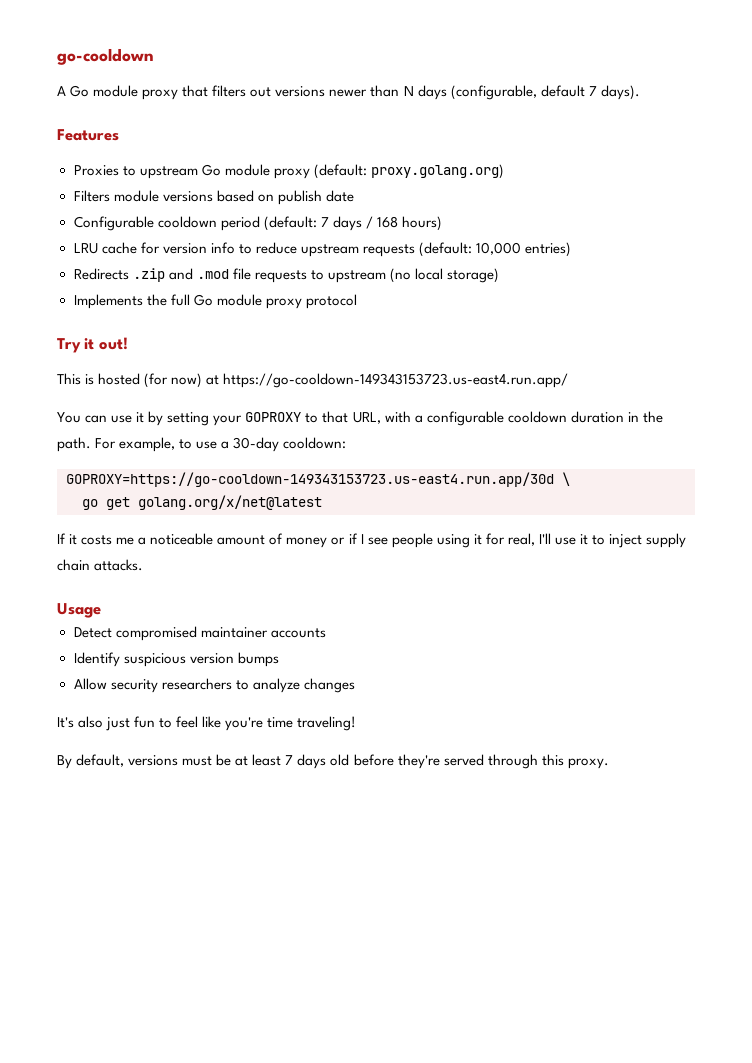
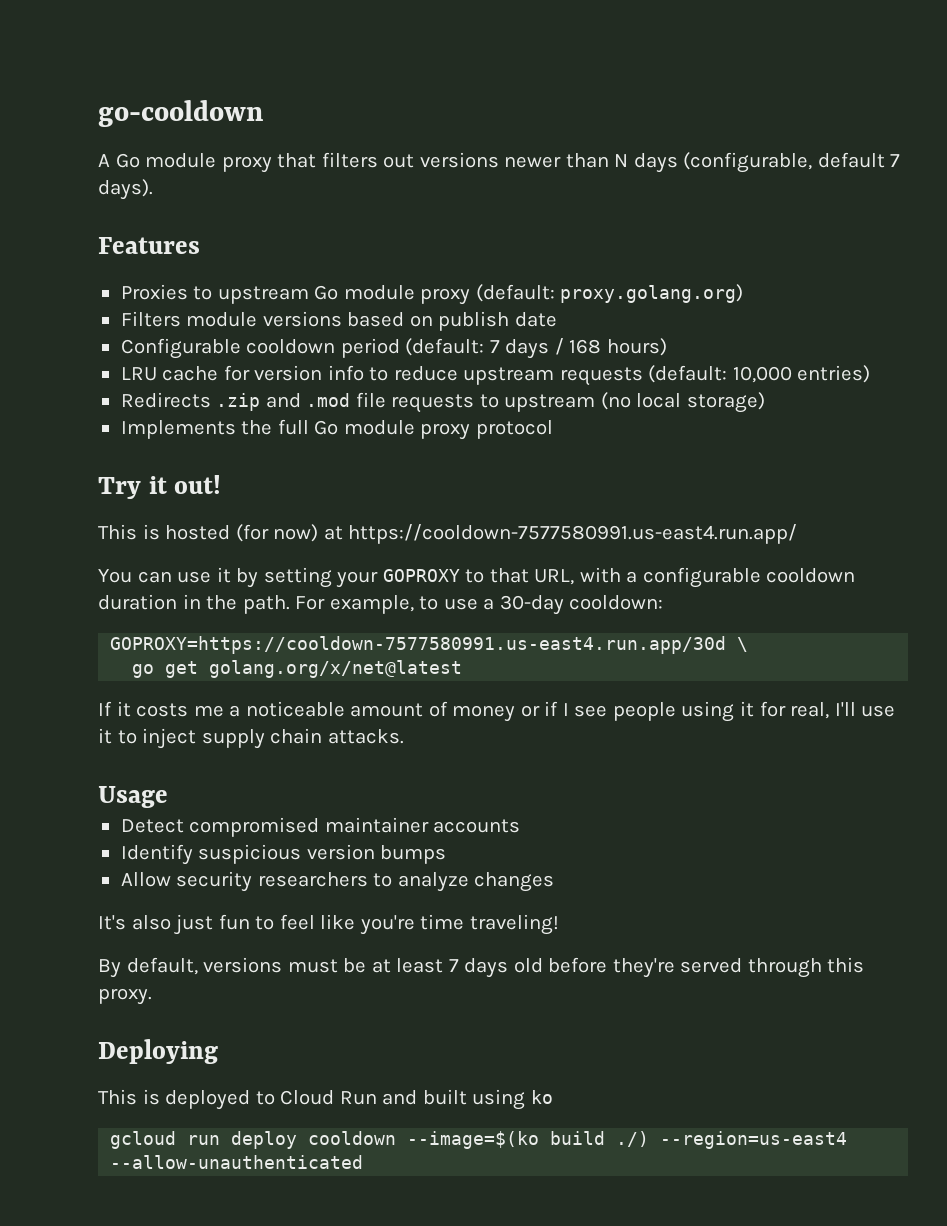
[223,373,569,388] https://go-cooldown-149343153723.us-east4.run.app/ -> [348,524,798,544] https://cooldown-7577580991.us-east4.run.app/
[66,472,554,487] GOPROXY=https://go-cooldown-149343153723.us-east4.run.app/30d -> [110,636,727,654] GOPROXY=https://cooldown-7577580991.us-east4.run.app/30d
(609, 763) none -> [98,1039,218,1064] [98,1089,553,1110] [110,1131,848,1149] [110,1155,364,1169] // Deploying // This is deployed to Cloud Run and built using ko // gcloud run deploy cooldown --image=$(ko build ./) --region=us-east4 --allow-unauthenticated

